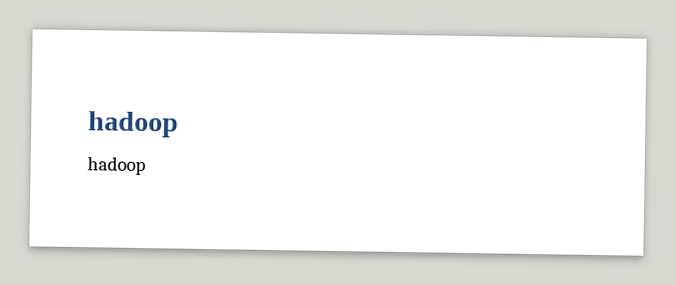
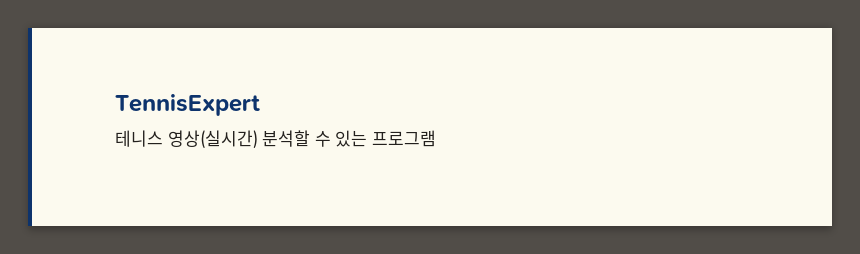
[88,111,179,138] [87,156,146,176] hadoop // hadoop -> [115,94,260,116] [115,130,436,149] TennisExpert // 테니스 영상(실시간) 분석할 수 있는 프로그램

